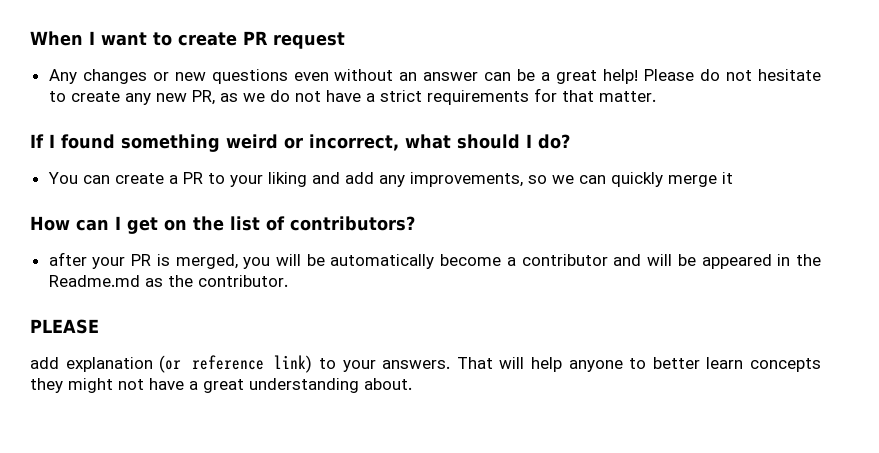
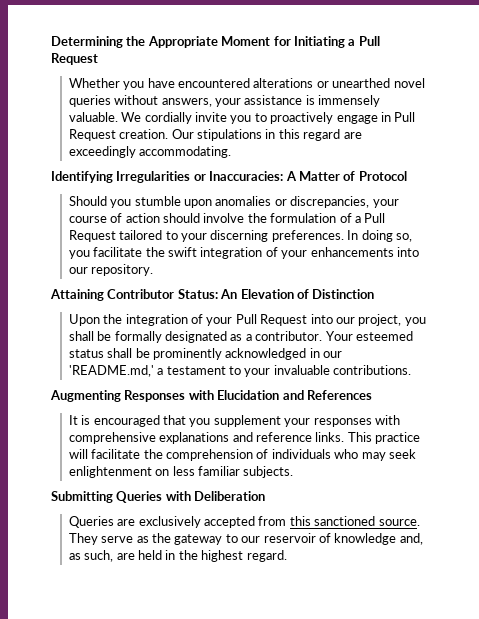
[30,31,345,49] [48,69,822,84] [48,88,656,105] [30,134,570,152] [47,172,733,187] [30,216,415,234] [48,252,822,269] [48,275,288,287] [30,319,99,334] [30,355,822,373] [30,378,412,393] When I want to create PR request // Any changes or new questions even without an answer can be a great help! Please do not hesitate to create any new PR, as we do not have a strict requirements for that matter. // If I found something weird or incorrect, what should I do? // You can create a PR to your liking and add any improvements, so we can quickly merge it // How can I get on the list of contributors? // after your PR is merged, you will be automatically become a contributor and will be appeared in the Readme.md as the contributor. // PLEASE // add explanation (or reference link) to your answers. That will help anyone to better learn concepts they might not have a great understanding about. -> [51,36,380,48] [51,53,98,65] [68,78,425,90] [68,95,381,107] [68,112,416,124] [68,129,362,141] [68,146,232,158] [51,171,407,183] [68,196,399,208] [68,213,386,223] [68,230,412,242] [68,247,419,259] [68,264,154,276] [50,289,375,301] [68,314,426,326] [68,331,413,343] [68,348,343,360] [68,365,412,377] [50,390,372,402] [68,415,400,427] [68,432,421,444] [68,449,416,461] [68,466,294,478] [51,491,266,503] [68,516,420,528] [68,533,423,545] [68,550,287,562] Determining the Appropriate Moment for Initiating a Pull Request // Whether you have encountered alterations or unearthed novel queries without answers, your assistance is immensely valuable. We cordially invite you to proactively engage in Pull Request creation. Our stipulations in this regard are exceedingly accommodating. // Identifying Irregularities or Inaccuracies: A Matter of Protocol // Should you stumble upon anomalies or discrepancies, your course of action should involve the formulation of a Pull Request tailored to your discerning preferences. In doing so, you facilitate the swift integration of your enhancements into our repository. // Attaining Contributor Status: An Elevation of Distinction // Upon the integration of your Pull Request into our project, you shall be formally designated as a contributor. Your esteemed status shall be prominently acknowledged in our 'README.md,' a testament to your invaluable contributions. // Augmenting Responses with Elucidation and References // It is encouraged that you supplement your responses with comprehensive explanations and reference links. This practice will facilitate the comprehension of individuals who may seek enlightenment on less familiar subjects. // Submitting Queries with Deliberation // Queries are exclusively accepted from this sanctioned source. They serve as the gateway to our reservoir of knowledge and, as such, are held in the highest regard.

